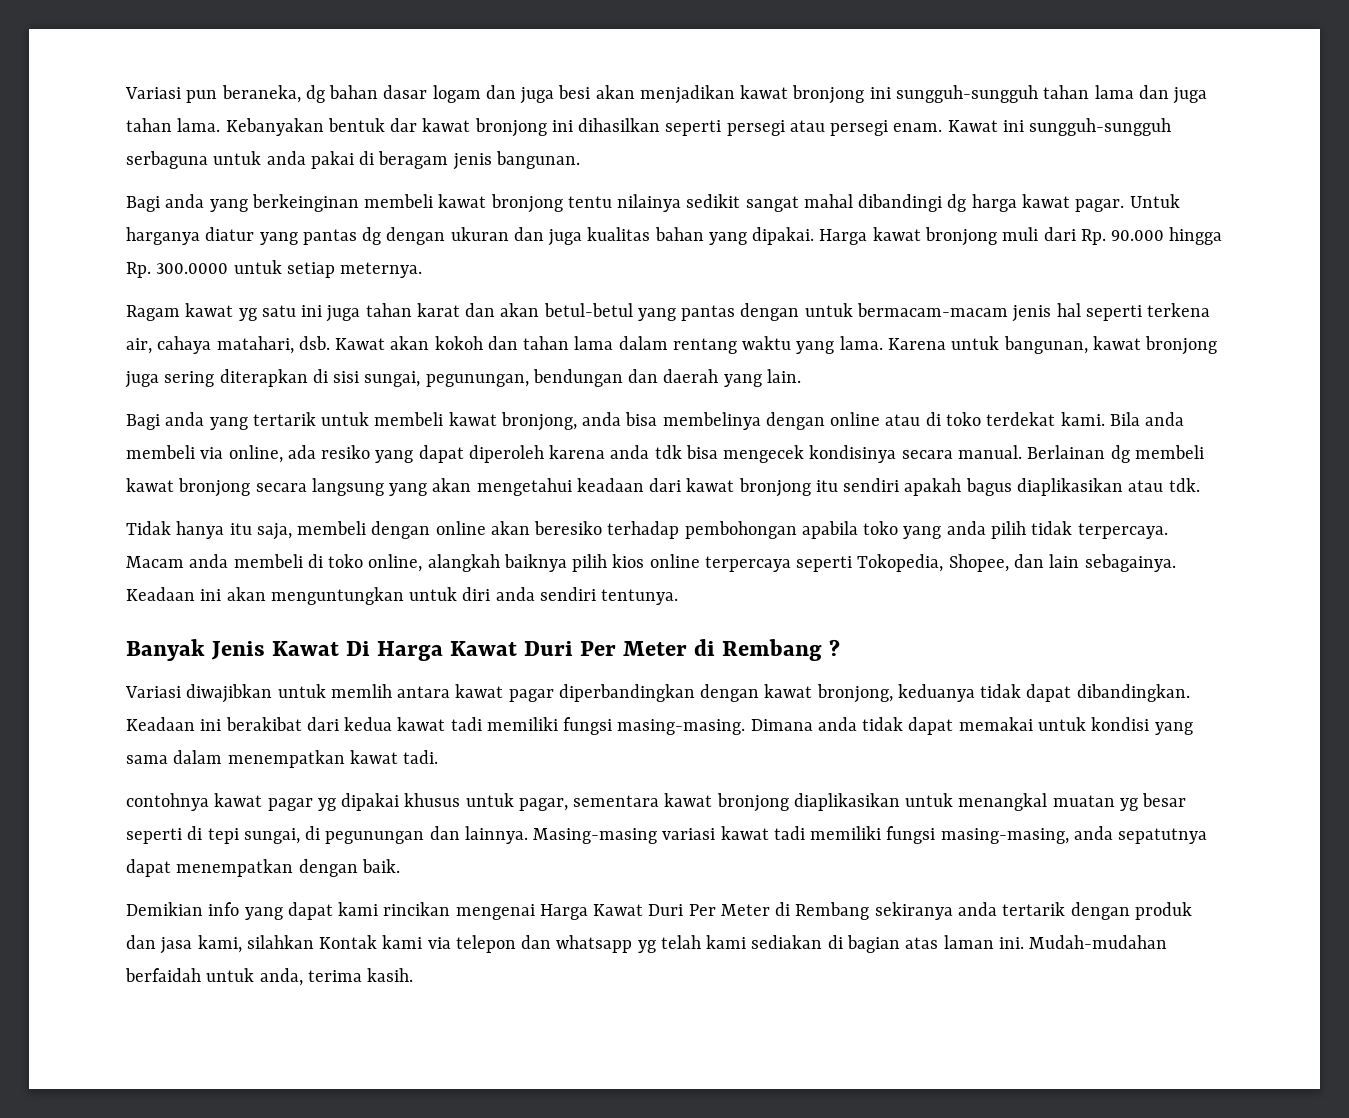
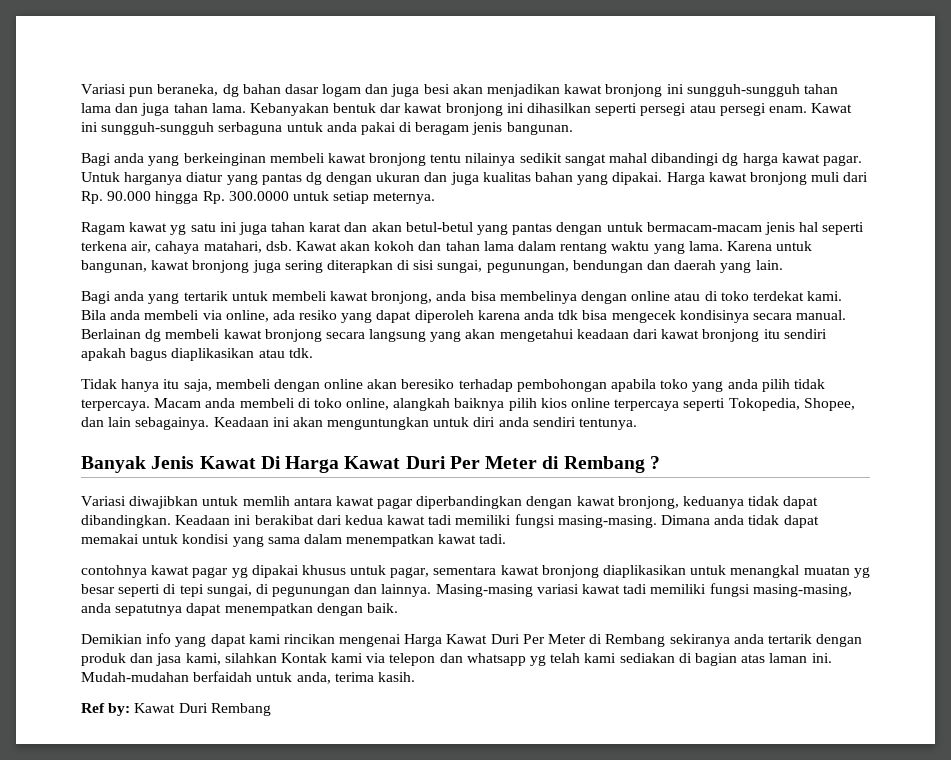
(414, 975) none -> [81,703,271,716] // Ref by: Kawat Duri Rembang

